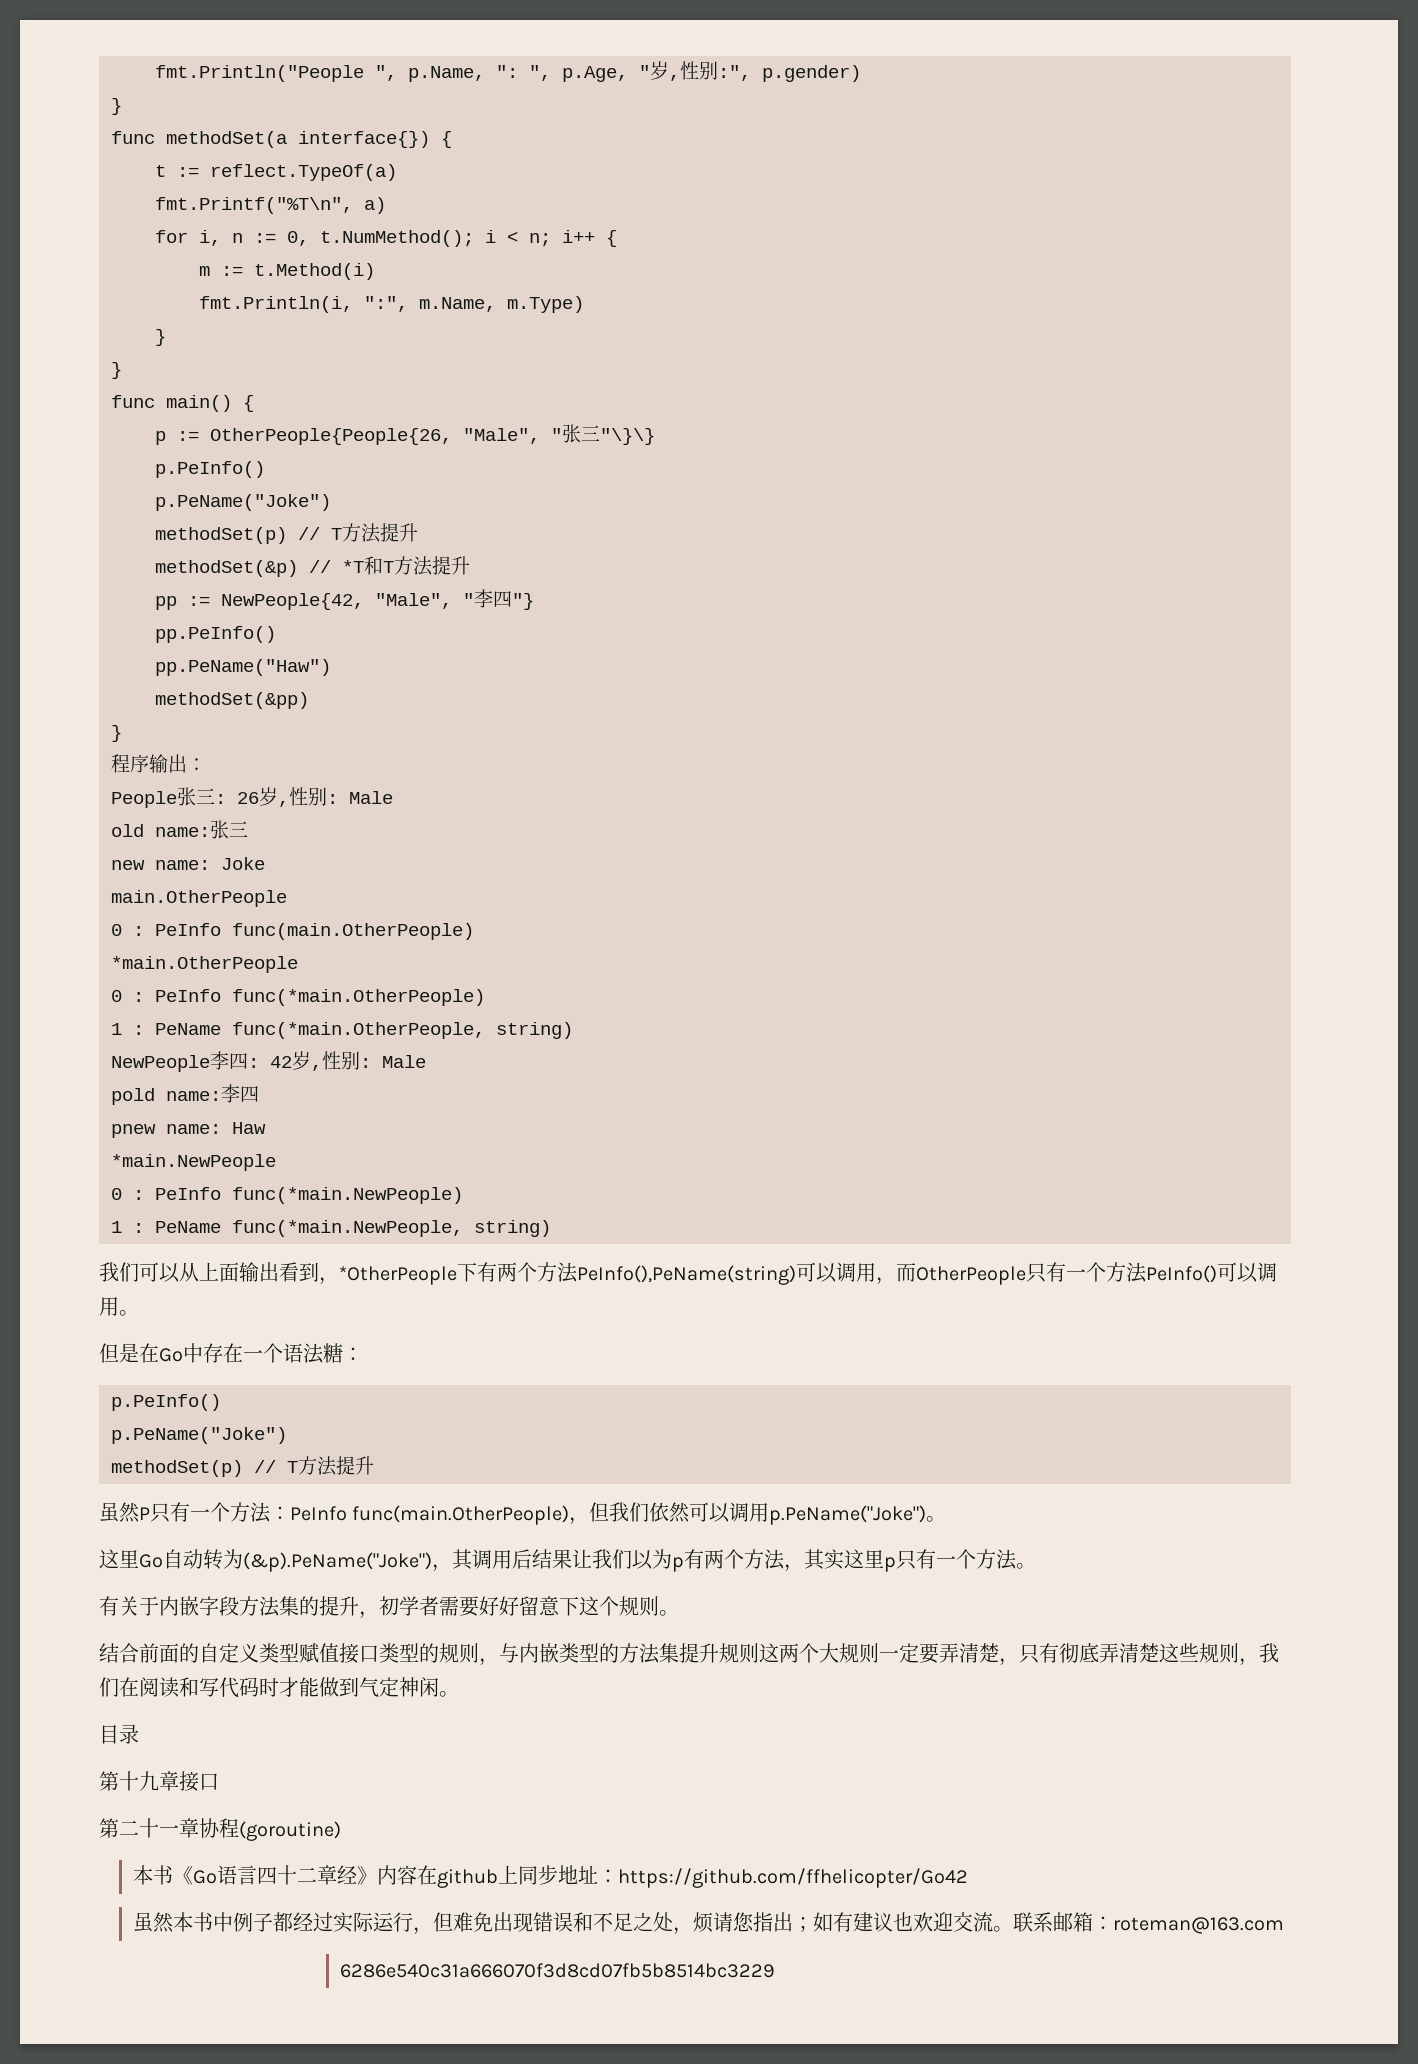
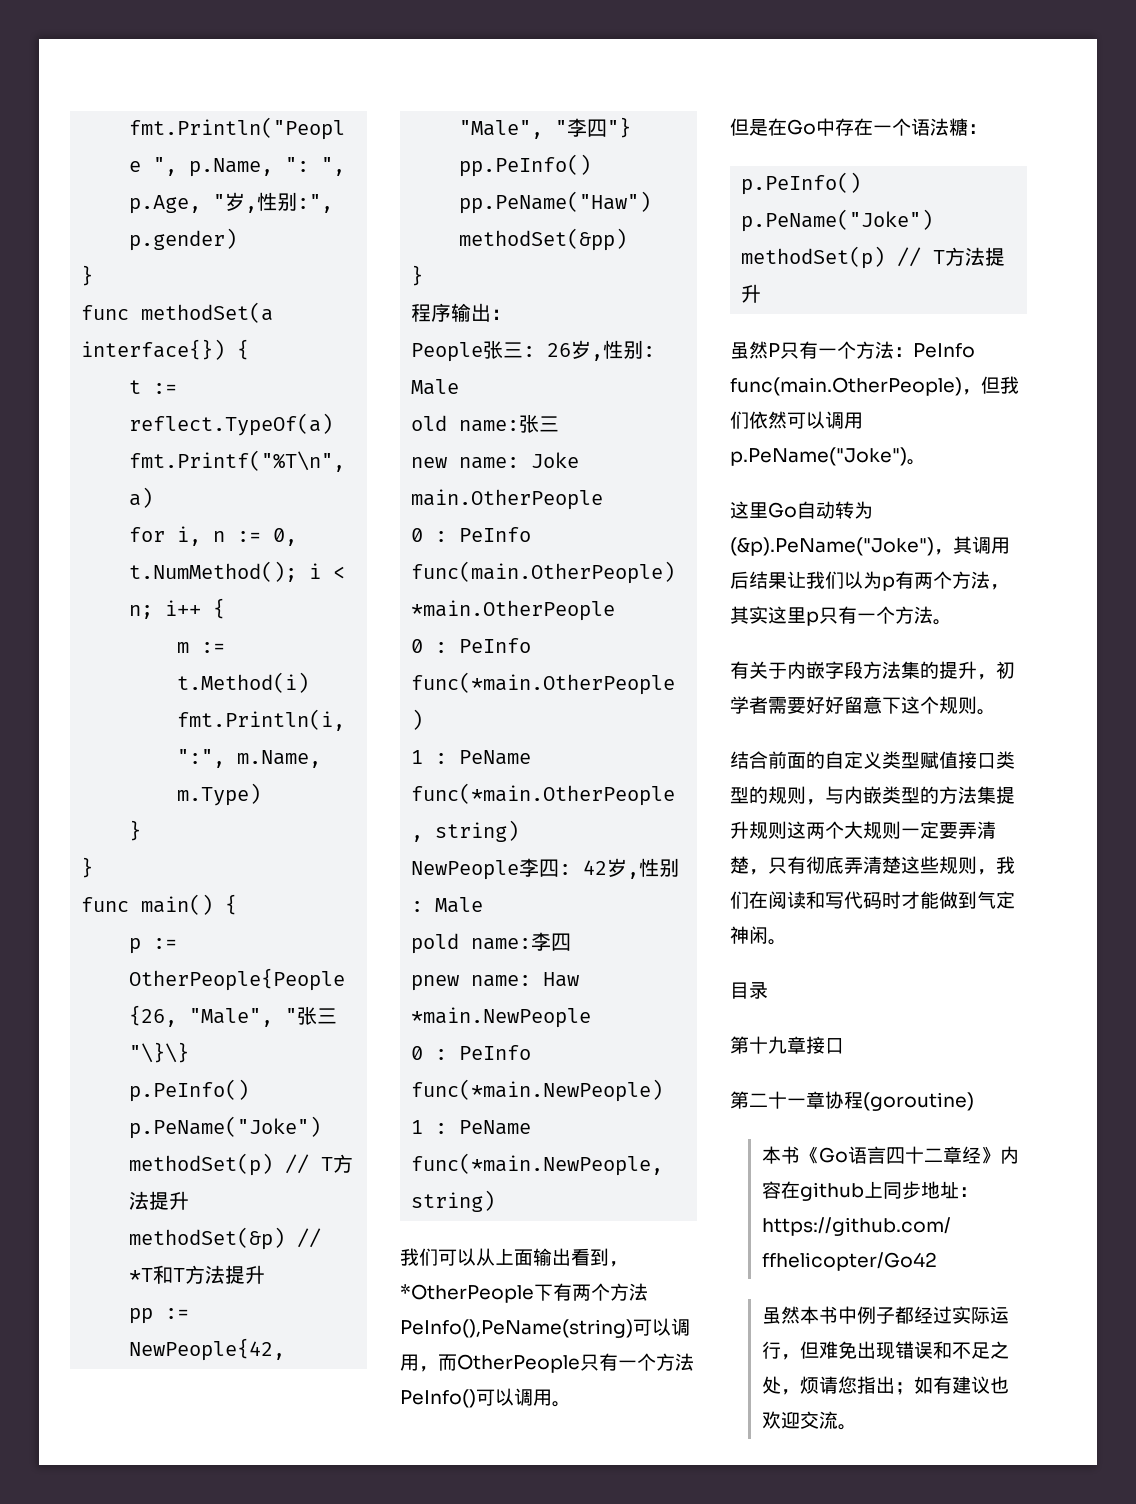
[1013,1912,1285,1934] [339,1963,775,1978] 联系邮箱：roteman@163.com // 6286e540c31a666070f3d8cd07fb5b8514bc3229 -> (857, 1427) none

